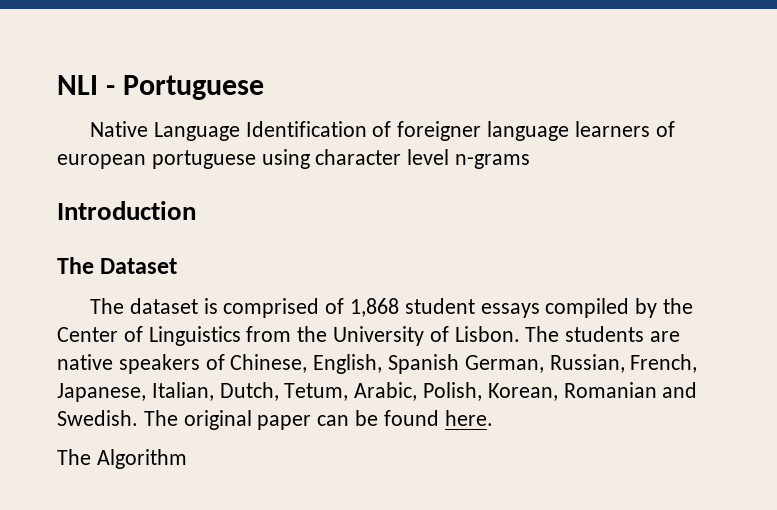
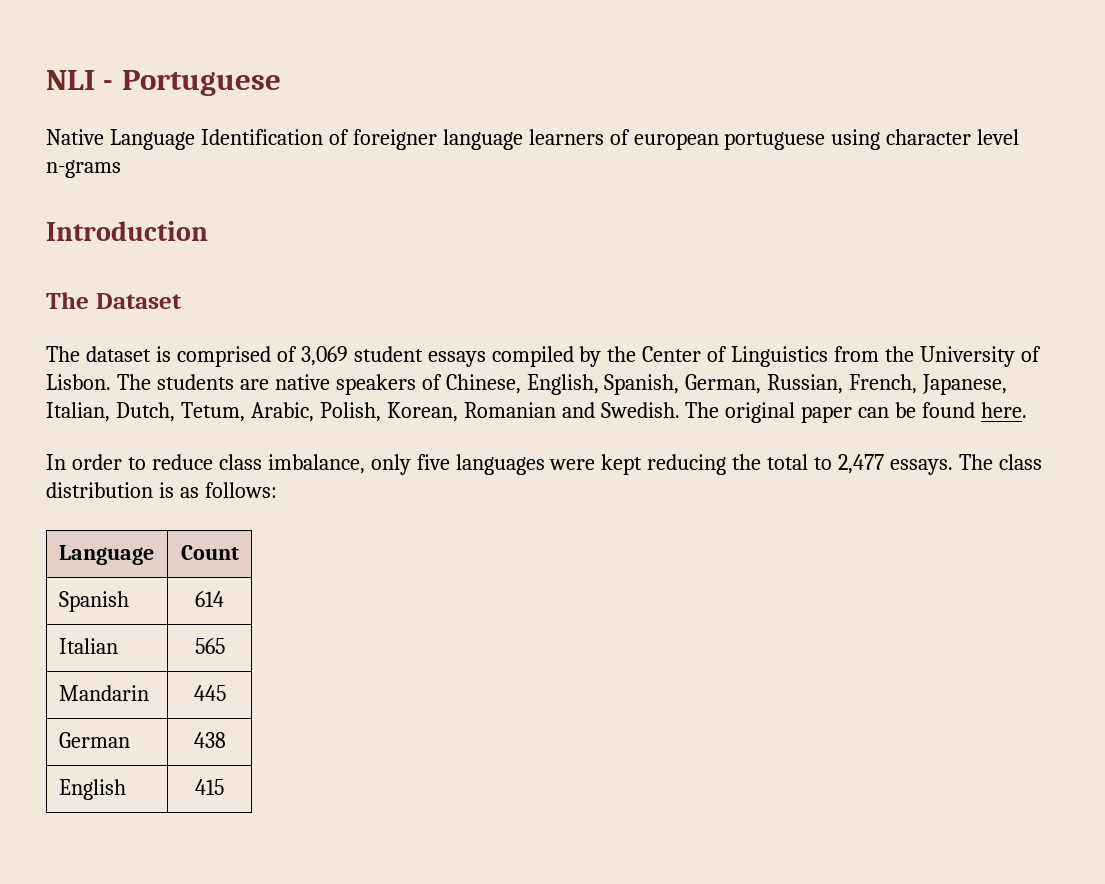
[349,298,399,317] 1,868 -> [300,346,348,366] 3,069
[388,354,460,374] Spanish -> [604,374,680,395] Spanish,
[57,449,187,469] The Algorithm -> [46,454,1042,475] [46,482,277,498] [58,545,154,565] [180,545,239,560] [58,591,129,612] [195,591,224,607] [58,638,118,654] [194,638,225,654] [58,685,149,701] [193,685,226,701] [58,732,130,748] [193,732,226,748] [58,779,126,800] [195,779,224,795] In order to reduce class imbalance, only five languages were kept reducing the total to 2,477 essays. The class distribution is as follows: // Language | Count // Spanish | 614 // Italian | 565 // Mandarin | 445 // German | 438 // English | 415

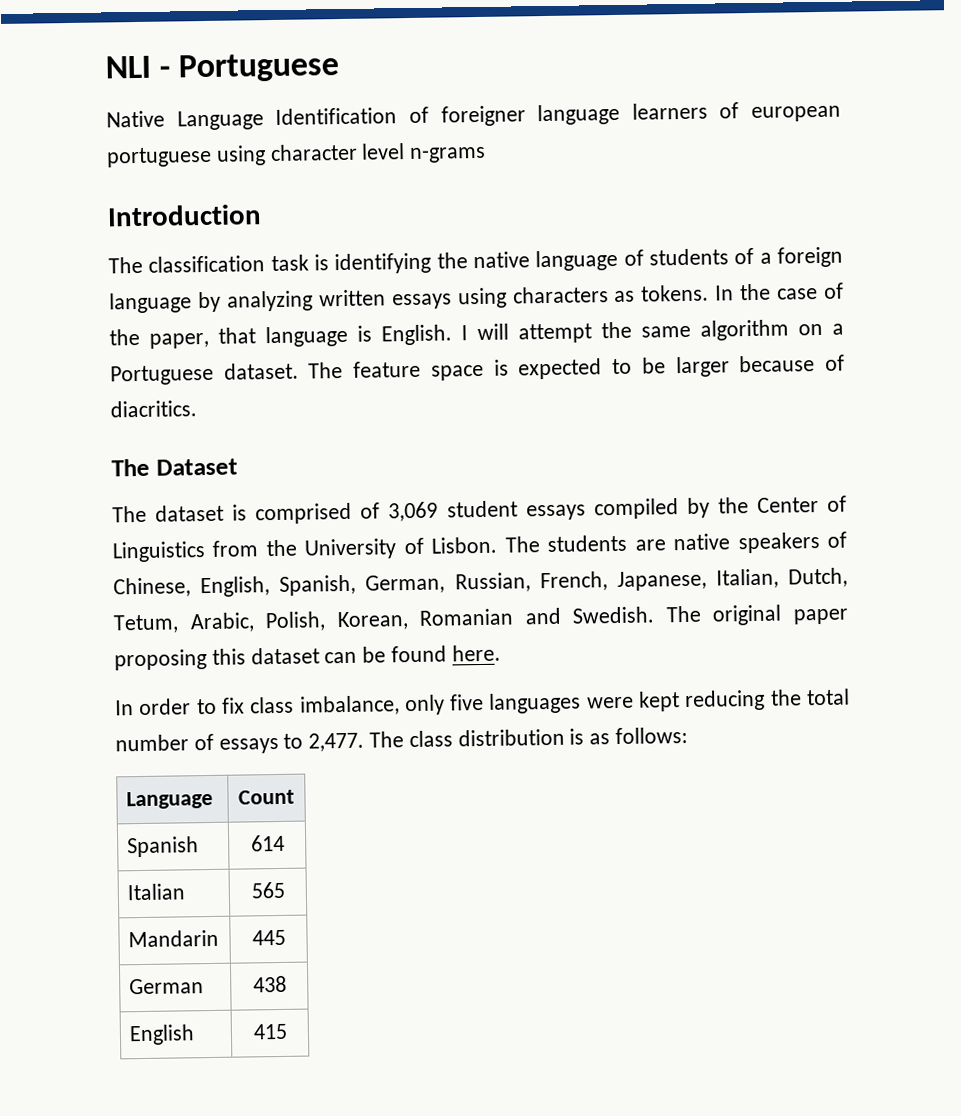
(208, 231) none -> [108,246,843,275] [109,282,844,314] [109,319,844,349] [110,354,846,386] [110,400,197,418] // The classification task is identifying the native language of students of a foreign language by analyzing written essays using characters as tokens. In the case of the paper, that language is English. I will attempt the same algorithm on a Portuguese dataset. The feature space is expected to be larger because of diacritics.
(853, 414) none -> [114,647,320,671] proposing this dataset
[151,454,213,470] reduce -> [221,697,245,714] fix
[814,454,954,475] to 2,477 essays. -> [115,732,365,754] number of essays to 2,477.

